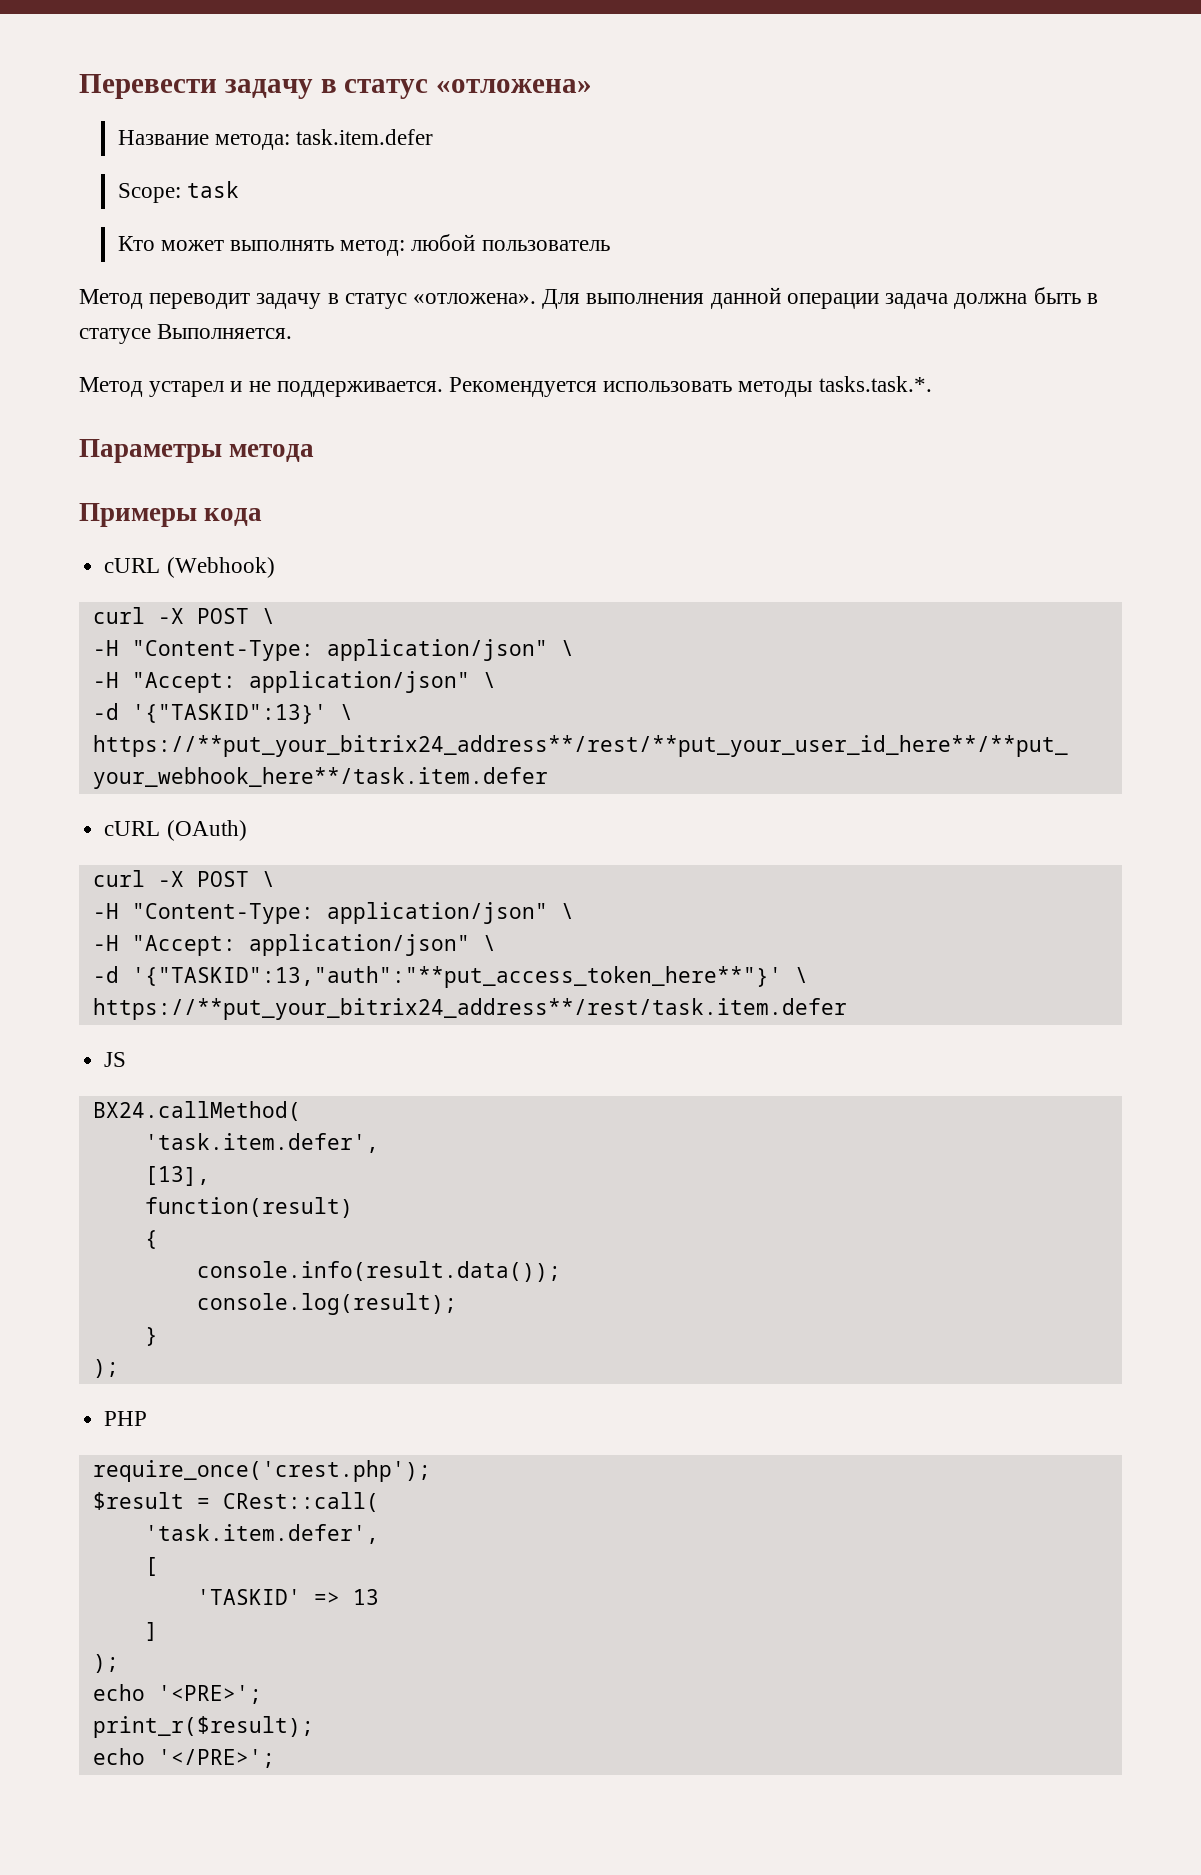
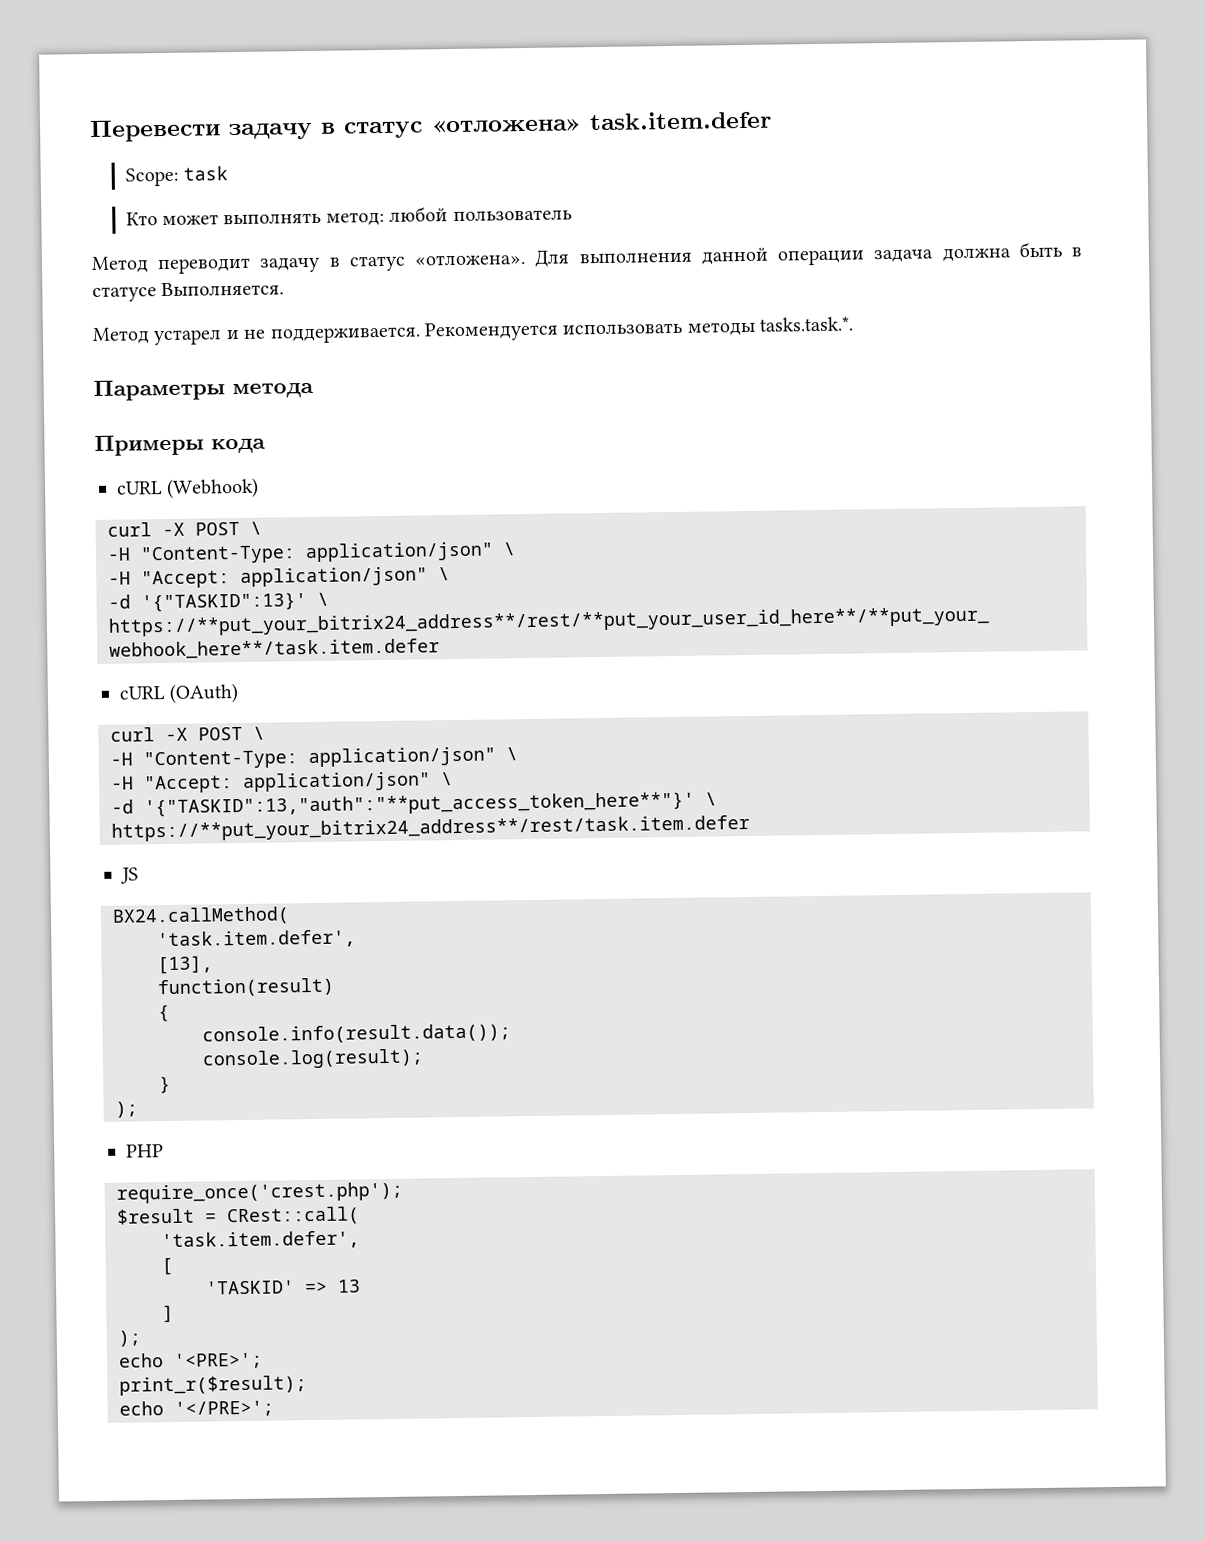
[117,130,290,150] // Название метода: -> (582, 125) none

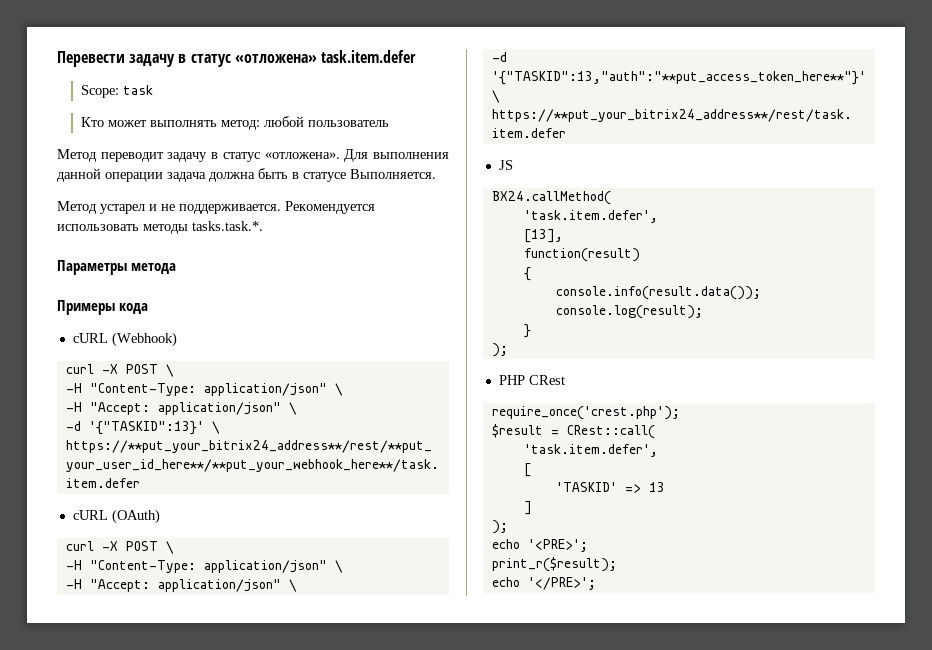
(164, 1151) none -> [528,375,565,385] CRest

